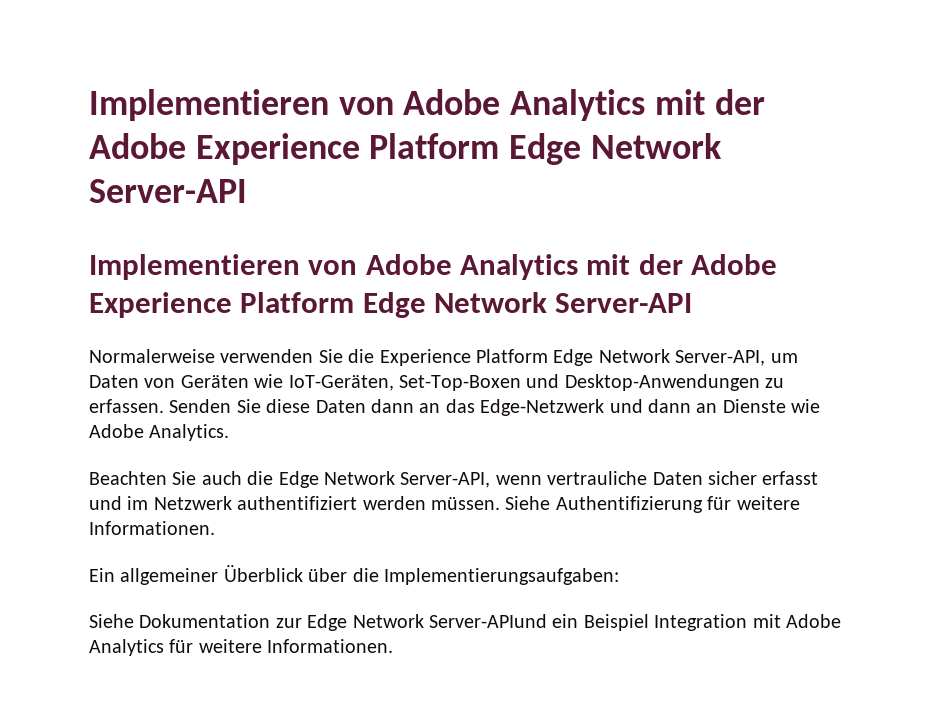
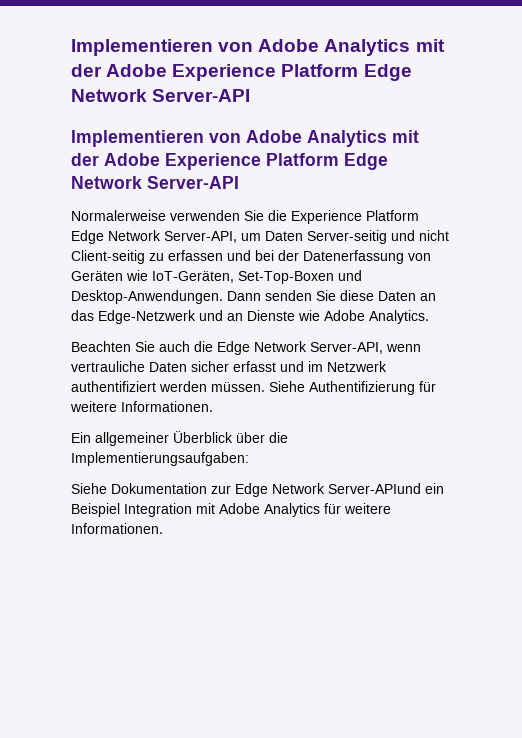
(139, 381) none -> [307,230,449,244] [71,250,404,264] Server-seitig und nicht Client-seitig zu erfassen und bei der Datenerfassung
[564,374,785,391] [89,399,232,413] Desktop-Anwendungen zu erfassen. Senden -> [71,290,312,304] Desktop-Anwendungen. Dann senden
[371,399,414,413] dann -> (416, 296) none
[647,399,691,413] dann -> (223, 315) none

